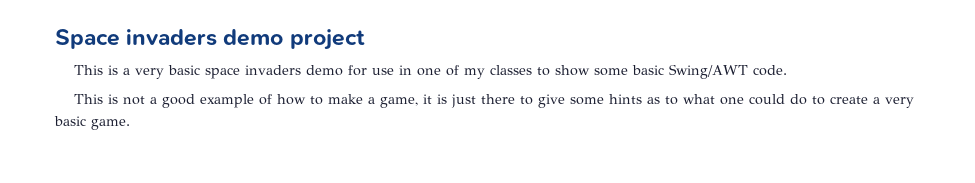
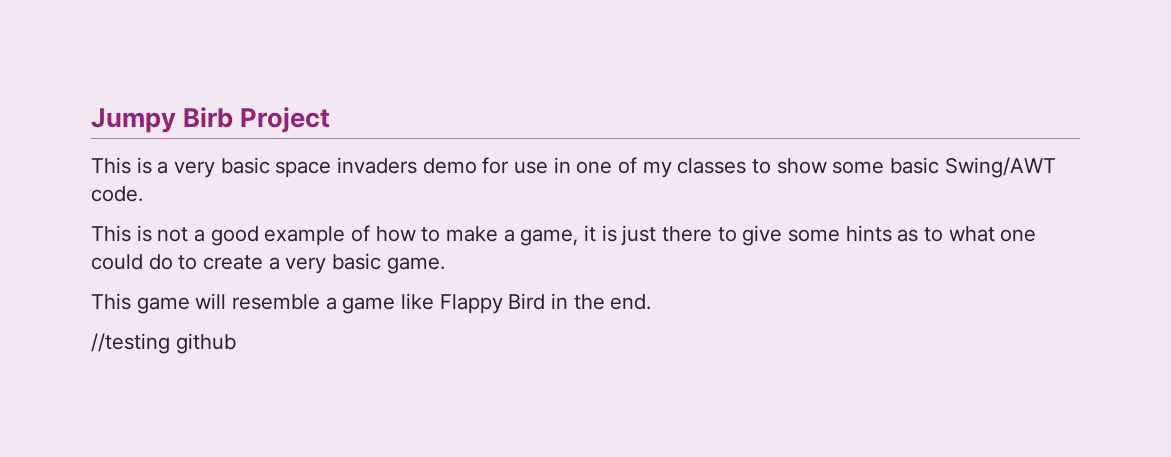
[55,29,365,50] Space invaders demo project -> [91,107,331,133] Jumpy Birb Project
(130, 124) none -> [91,293,652,314] [91,333,236,354] // This game will resemble a game like Flappy Bird in the end. // //testing github

